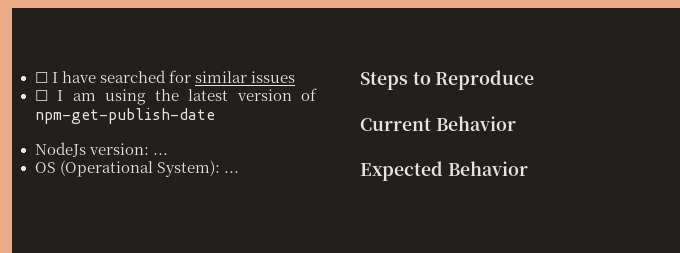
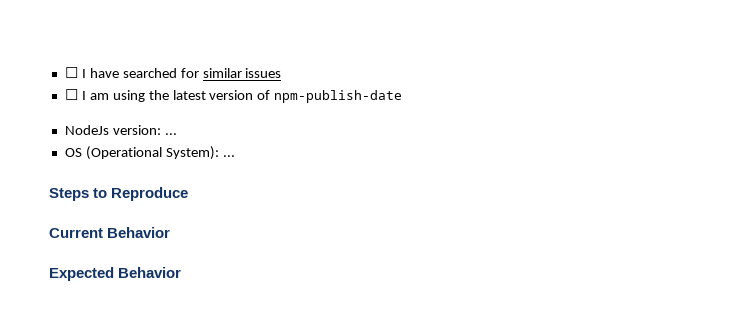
[34,108,215,124] npm-get-publish-date -> [274,90,403,103] npm-publish-date

